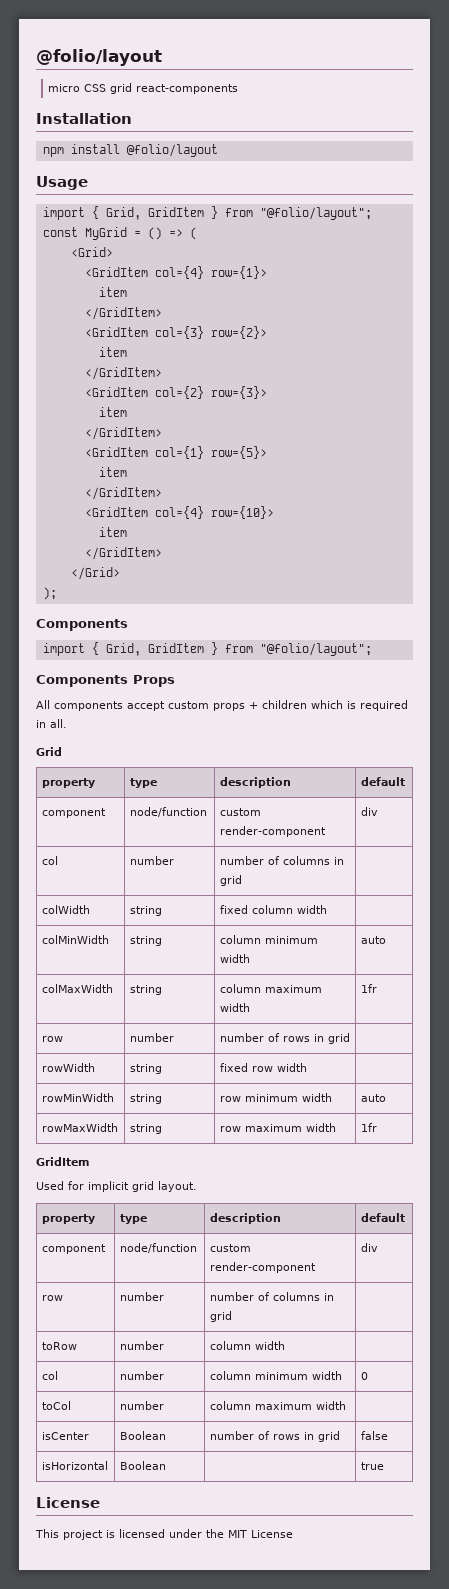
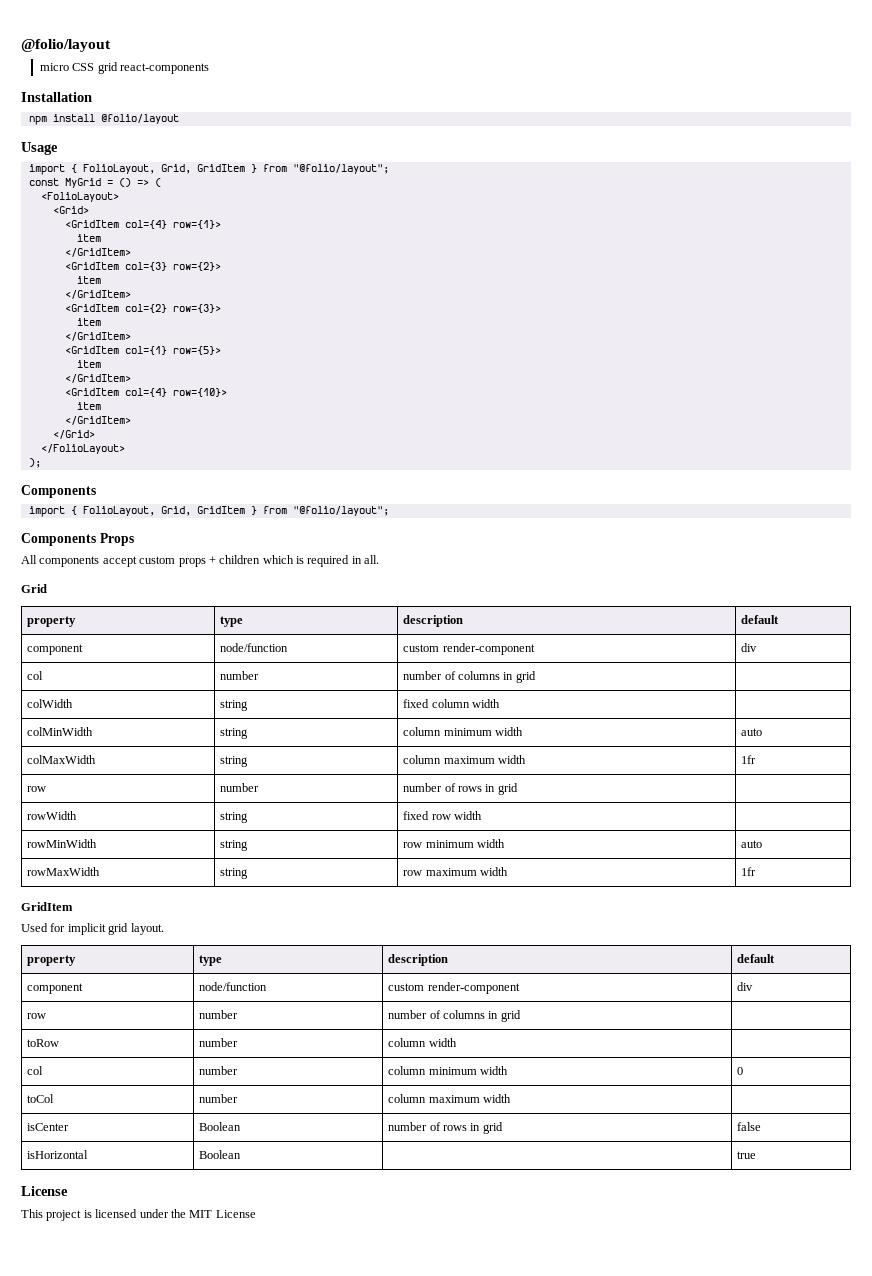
(99, 212) none -> [82,164,155,174] FolioLayout,
(197, 233) none -> [40,192,119,202] // <FolioLayout>
(120, 573) none -> [40,444,125,454] // </FolioLayout>
(99, 648) none -> [82,506,155,516] FolioLayout,

